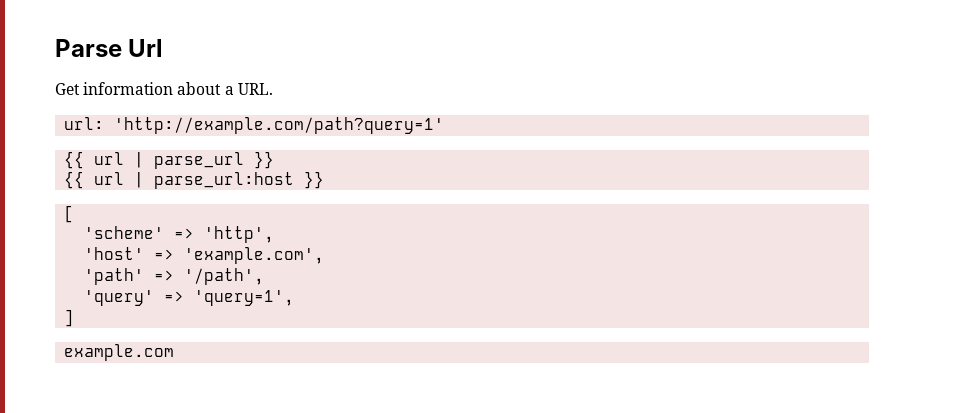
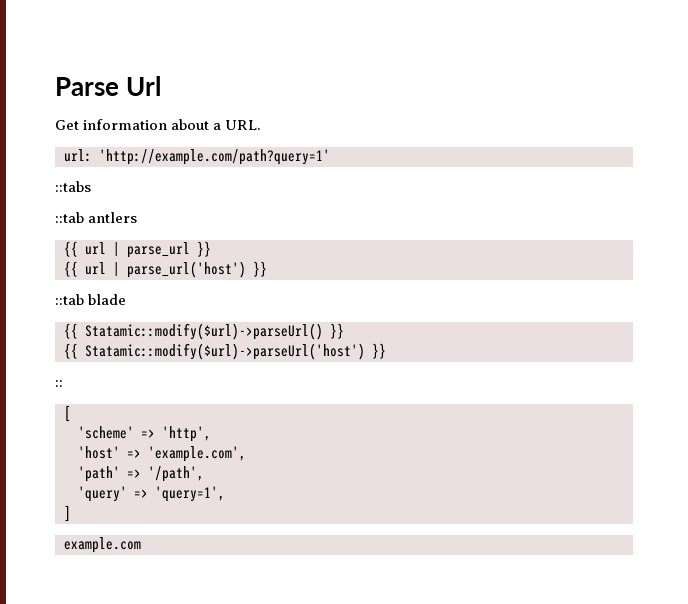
(445, 125) none -> [55,181,91,192] [55,212,138,223] // ::tabs // ::tab antlers
[154,171,325,189] parse_url:host }} -> [127,261,267,278] [55,294,127,305] [64,323,344,340] [64,343,386,360] [55,380,63,387] parse_url('host') }} // ::tab blade // {{ Statamic::modify($url)->parseUrl() }} // {{ Statamic::modify($url)->parseUrl('host') }} // ::

